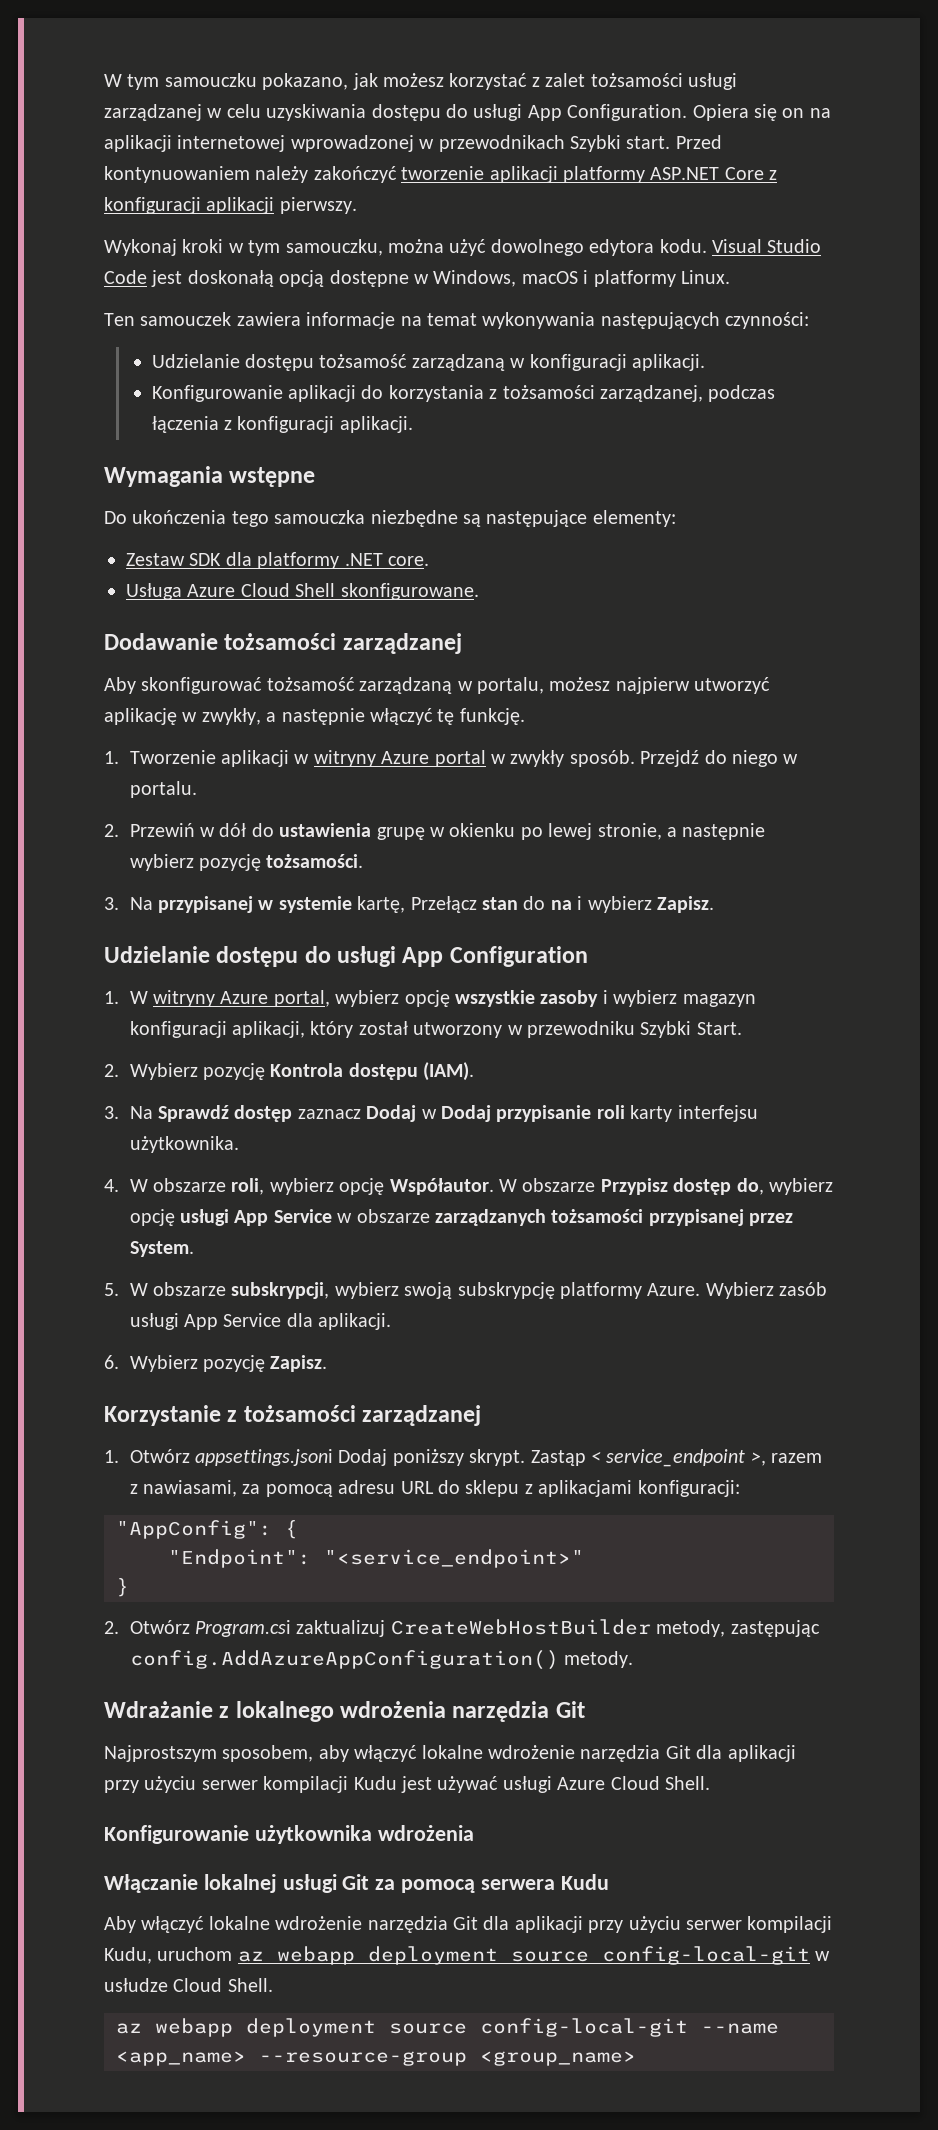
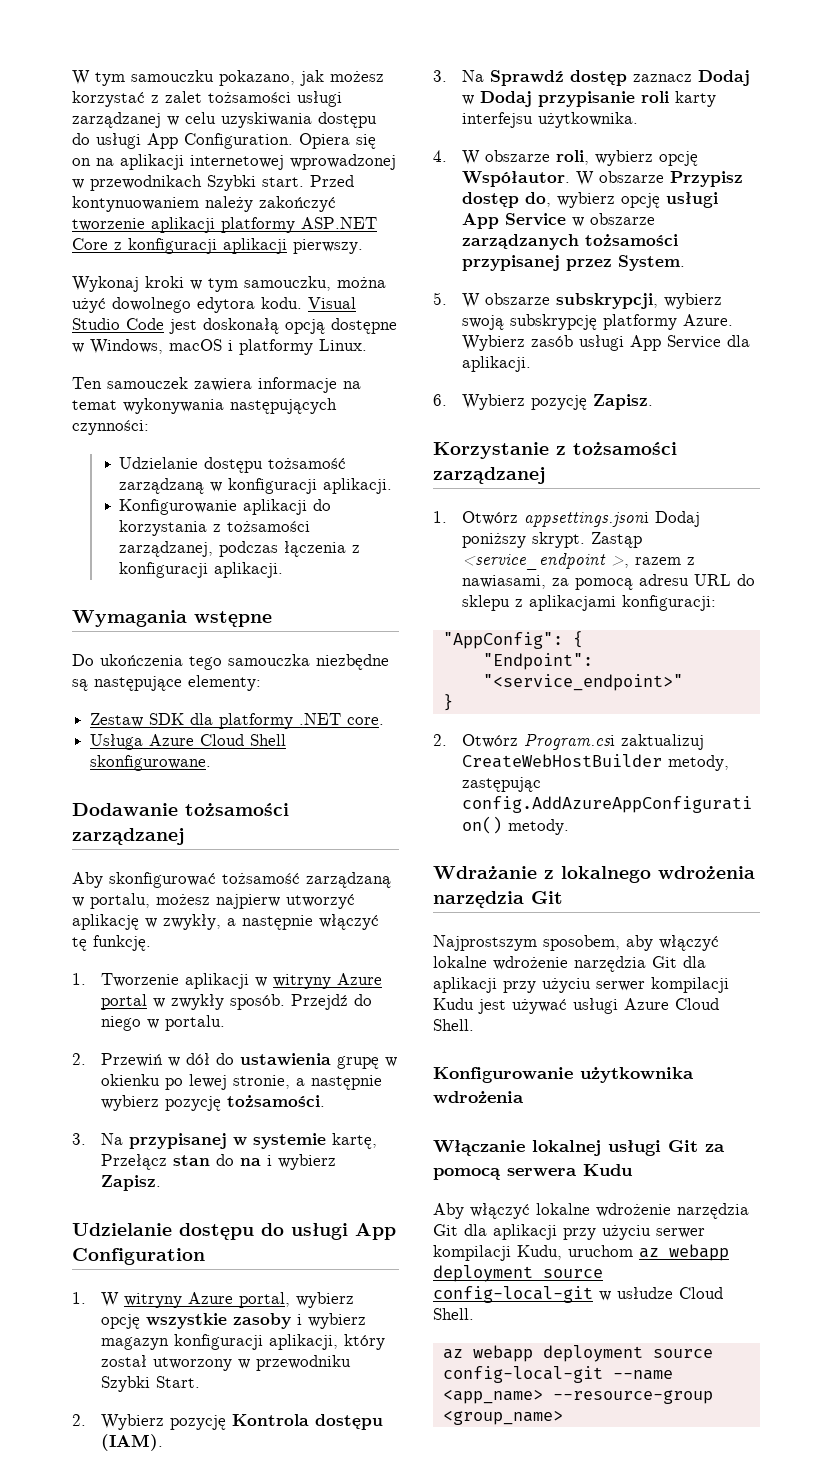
[591,1449,746,1467] < service_endpoint -> [462,553,607,570] <service_endpoint

